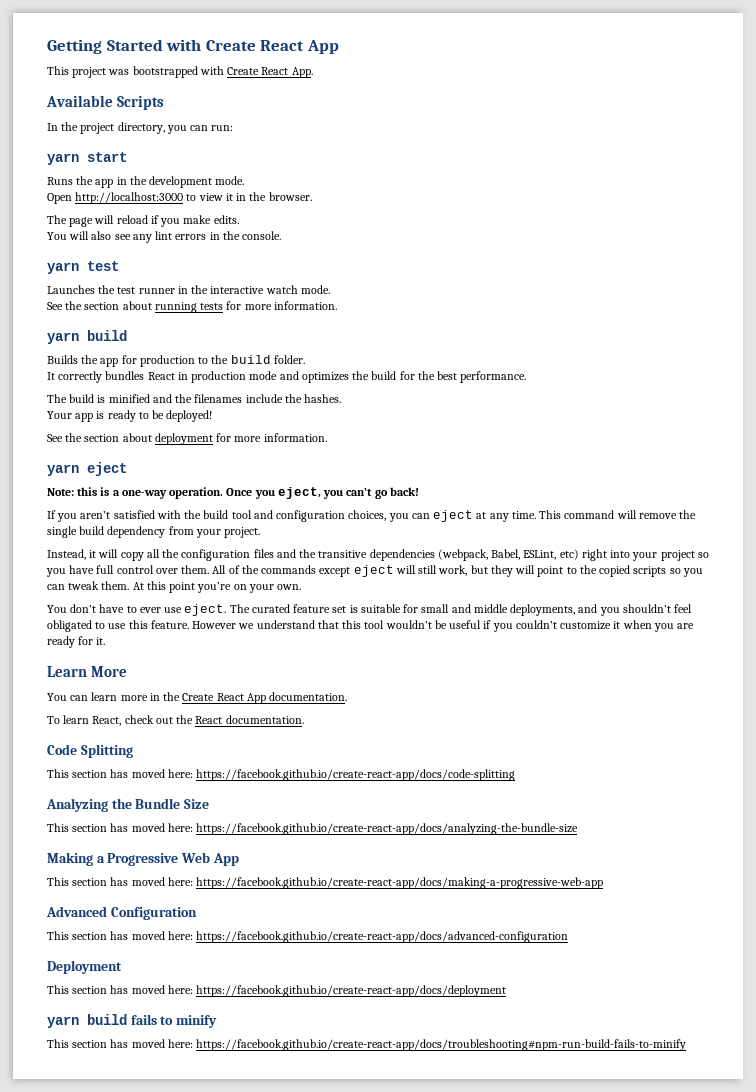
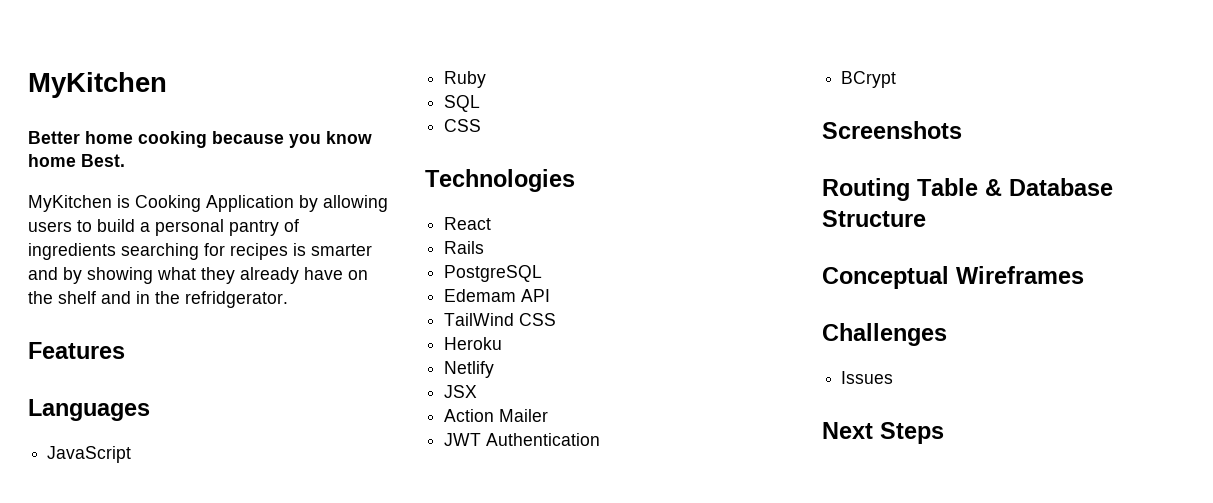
[47,39,339,54] [47,66,313,78] [46,95,165,110] [47,122,234,134] [47,152,127,165] [47,176,245,188] [47,192,312,204] [47,215,239,227] [47,231,282,243] [47,261,119,274] [47,285,330,294] [47,301,337,313] [47,330,127,344] [47,355,305,367] [47,371,527,383] [47,394,342,403] [47,410,213,422] [47,433,327,445] [47,462,127,476] [47,487,419,499] [47,510,697,522] [47,526,261,538] [47,549,709,561] [46,565,703,577] [47,581,302,593] [47,604,693,616] [47,620,695,632] [47,636,106,648] [47,666,128,677] [47,692,348,704] [47,715,304,726] [47,744,133,758] [47,769,516,781] [46,798,209,812] [47,823,579,835] [47,852,239,866] [47,877,604,889] [46,906,197,920] [47,931,569,943] [47,960,122,974] [47,985,507,997] [47,1014,217,1028] [47,1039,687,1051] Getting Started with Create React App // This project was bootstrapped with Create React App. // Available Scripts // In the project directory, you can run: // yarn start // Runs the app in the development mode. // Open http://localhost:3000 to view it in the browser. // The page will reload if you make edits. // You will also see any lint errors in the console. // yarn test // Launches the test runner in the interactive watch mode. // See the section about running tests for more information. // yarn build // Builds the app for production to the build folder. // It correctly bundles React in production mode and optimizes the build for the best performance. // The build is minified and the filenames include the hashes. // Your app is ready to be deployed! // See the section about deployment for more information. // yarn eject // Note: this is a one-way operation. Once you eject, you can’t go back! // If you aren’t satisfied with the build tool and configuration choices, you can eject at any time. This command will remove the single build dependency from your project. // Instead, it will copy all the configuration files and the transitive dependencies (webpack, Babel, ESLint, etc) right into your project so you have full control over them. All of the commands except eject will still work, but they will point to the copied scripts so you can tweak them. At this point you’re on your own. // You don’t have to ever use eject. The curated feature set is suitable for small and middle deployments, and you shouldn’t feel obligated to use this feature. However we understand that this tool wouldn’t be useful if you couldn’t customize it when you are ready for it. // Learn More // You can learn more in the Create React App documentation. // To learn React, check out the React documentation. // Code Splitting // This section has moved here: https://facebook.github.io/create-react-app/docs/code-splitting // Analyzing the Bundle Size // This section has moved here: https://facebook.github.io/create-react-app/docs/analyzing-the-bundle-size // Making a Progressive Web App // This section has moved here: https://facebook.github.io/create-react-app/docs/making-a-progressive-web-app // Advanced Configuration // This section has moved here: https://facebook.github.io/create-react-app/docs/advanced-configuration // Deployment // This section has moved here: https://facebook.github.io/create-react-app/docs/deployment // yarn build fails to minify // This section has moved here: https://facebook.github.io/create-react-app/docs/troubleshooting#npm-run-build-fails-to-minify -> [28,72,167,98] [28,131,372,148] [28,154,125,167] [28,195,388,212] [28,219,299,236] [28,243,372,260] [28,267,368,284] [28,291,288,308] [28,342,125,359] [28,399,150,421] [47,446,132,463] [444,71,487,88] [444,95,481,112] [444,119,482,132] [425,169,575,192] [444,217,492,230] [444,241,485,254] [444,265,543,282] [444,289,551,302] [444,313,557,326] [444,337,503,350] [444,361,495,378] [444,385,478,398] [444,409,549,422] [444,433,601,446] [841,71,897,88] [822,121,962,139] [822,178,1113,201] [822,210,926,227] [822,266,1084,289] [822,323,947,346] [841,371,894,384] [822,422,944,444] MyKitchen // Better home cooking because you know home Best. // MyKitchen is Cooking Application by allowing users to build a personal pantry of ingredients searching for recipes is smarter and by showing what they already have on the shelf and in the refridgerator. // Features // Languages // JavaScript // Ruby // SQL // CSS // Technologies // React // Rails // PostgreSQL // Edemam API // TailWind CSS // Heroku // Netlify // JSX // Action Mailer // JWT Authentication // BCrypt // Screenshots // Routing Table & Database Structure // Conceptual Wireframes // Challenges // Issues // Next Steps

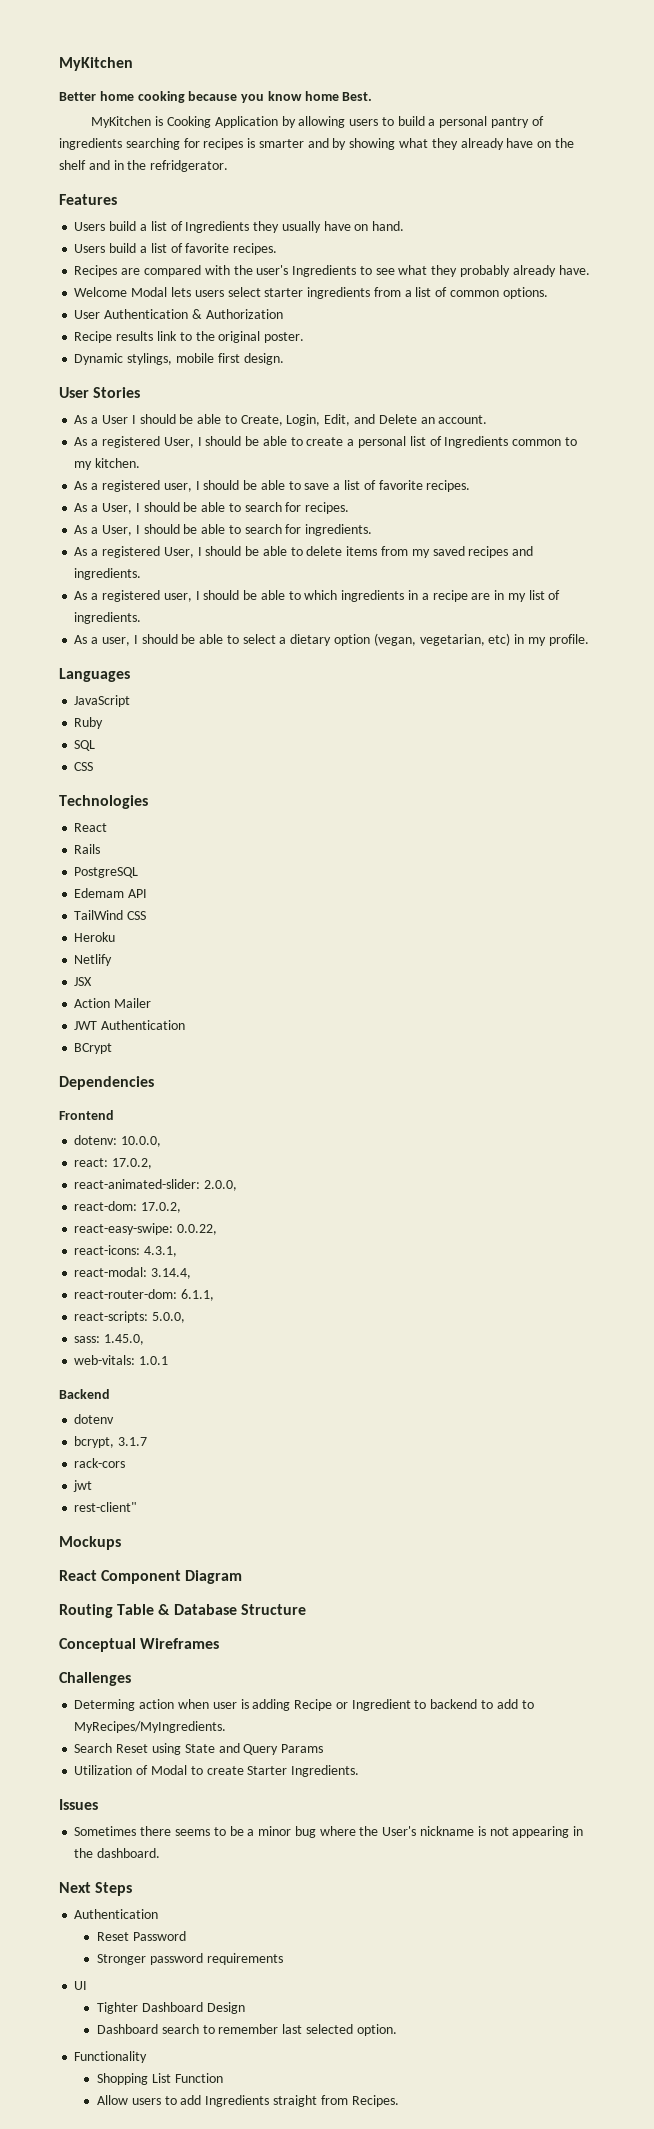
(125, 350) none -> [74,221,405,233] [74,243,278,255] [74,265,590,277] [74,287,548,299] [74,309,283,319] [74,331,305,343] [74,353,284,365] [59,387,141,398] [74,414,488,426] [74,436,577,448] [74,458,141,470] [74,480,471,492] [74,502,350,514] [74,524,373,536] [74,546,534,558] [74,568,142,580] [74,590,561,602] [74,612,142,624] [74,633,589,646] // Users build a list of Ingredients they usually have on hand. // Users build a list of favorite recipes. // Recipes are compared with the user's Ingredients to see what they probably already have. // Welcome Modal lets users select starter ingredients from a list of common options. // User Authentication & Authorization // Recipe results link to the original poster. // Dynamic stylings, mobile first design. // User Stories // As a User I should be able to Create, Login, Edit, and Delete an account. // As a registered User, I should be able to create a personal list of Ingredients common to my kitchen. // As a registered user, I should be able to save a list of favorite recipes. // As a User, I should be able to search for recipes. // As a User, I should be able to search for ingredients. // As a registered User, I should be able to delete items from my saved recipes and ingredients. // As a registered user, I should be able to which ingredients in a recipe are in my list of ingredients. // As a user, I should be able to select a dietary option (vegan, vegetarian, etc) in my profile.
[822,121,962,139] Screenshots -> [59,1076,154,1090] [59,1110,114,1120] [74,1135,162,1147] [74,1158,153,1169] [74,1179,238,1191] [74,1201,182,1213] [74,1223,218,1235] [74,1245,178,1257] [74,1267,192,1279] [74,1289,215,1301] [74,1311,186,1323] [74,1334,145,1345] [74,1355,169,1365] [59,1389,110,1399] [74,1414,115,1424] [74,1436,148,1448] [74,1458,126,1468] [73,1480,93,1492] [74,1502,138,1512] [59,1536,121,1550] [59,1570,243,1584] Dependencies // Frontend // dotenv: 10.0.0, // react: 17.0.2, // react-animated-slider: 2.0.0, // react-dom: 17.0.2, // react-easy-swipe: 0.0.22, // react-icons: 4.3.1, // react-modal: 3.14.4, // react-router-dom: 6.1.1, // react-scripts: 5.0.0, // sass: 1.45.0, // web-vitals: 1.0.1 // Backend // dotenv // bcrypt, 3.1.7 // rack-cors // jwt // rest-client" // Mockups // React Component Diagram
[841,371,894,384] [822,422,944,444] Issues // Next Steps -> [74,1699,534,1711] [74,1721,227,1733] [74,1743,324,1755] [74,1765,360,1777] [59,1799,98,1810] [74,1826,584,1838] [74,1848,161,1858] [59,1882,133,1896] [74,1909,159,1919] [97,1931,186,1941] [97,1953,283,1965] [74,1981,88,1990] [97,2002,245,2014] [97,2024,397,2036] [74,2051,148,2063] [97,2073,223,2085] [97,2095,399,2107] Determing action when user is adding Recipe or Ingredient to backend to add to MyRecipes/MyIngredients. // Search Reset using State and Query Params // Utilization of Modal to create Starter Ingredients. // Issues // Sometimes there seems to be a minor bug where the User's nickname is not appearing in the dashboard. // Next Steps // Authentication // Reset Password // Stronger password requirements // UI // Tighter Dashboard Design // Dashboard search to remember last selected option. // Functionality // Shopping List Function // Allow users to add Ingredients straight from Recipes.

